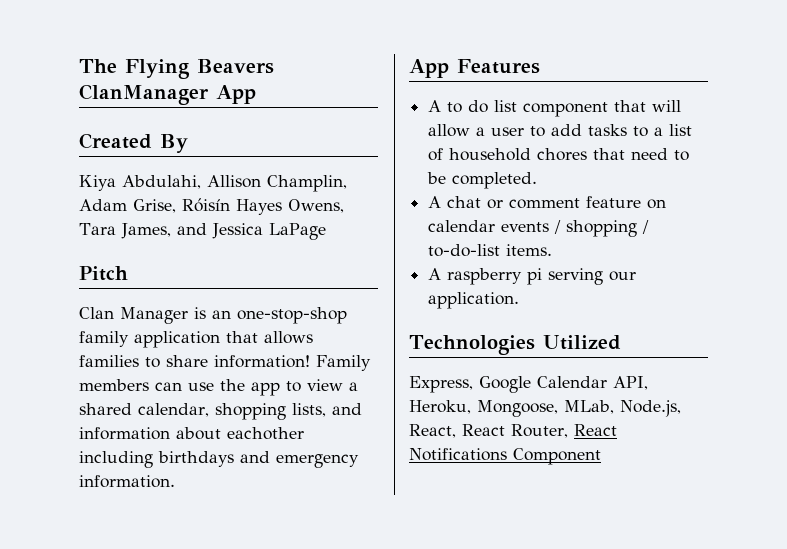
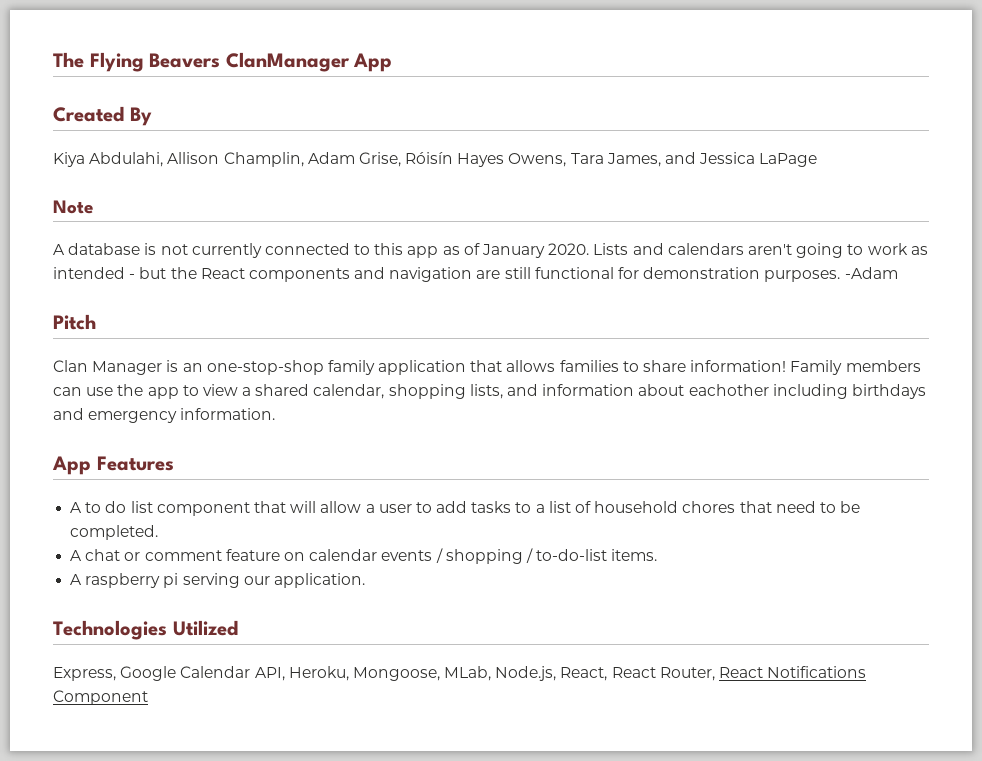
(326, 231) none -> [53,200,93,214] [53,243,928,258] [53,267,898,282] // Note // A database is not currently connected to this app as of January 2020. Lists and calendars aren't going to work as intended - but the React components and navigation are still functional for demonstration purposes. -Adam

